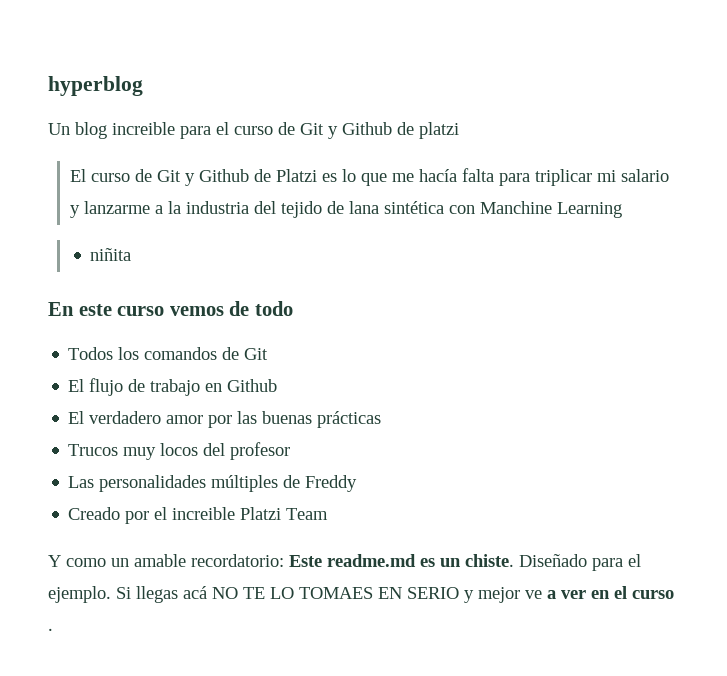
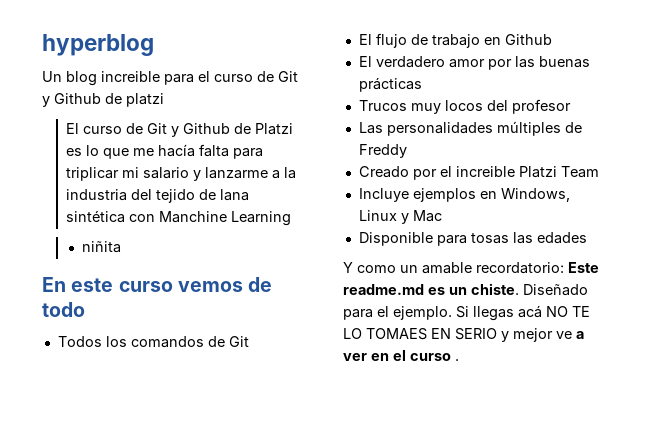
(329, 514) none -> [358,188,570,202] [358,210,442,224] [358,232,587,246] // Incluye ejemplos en Windows, Linux y Mac // Disponible para tosas las edades

